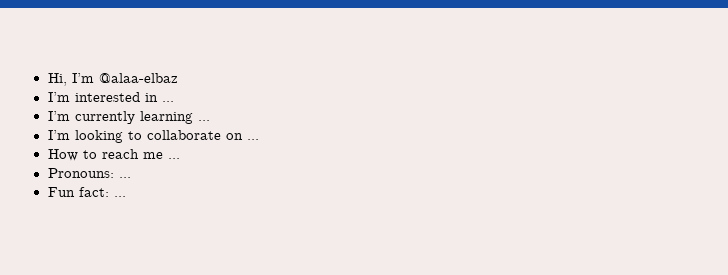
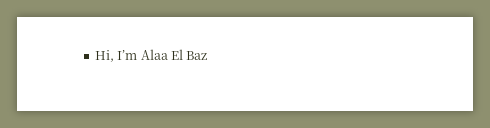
[98,73,178,83] [47,92,174,102] [47,111,210,124] [47,130,259,143] [47,149,180,161] [47,168,131,178] [47,187,126,197] @alaa-elbaz // I’m interested in ... // I’m currently learning ... // I’m looking to collaborate on ... // How to reach me ... // Pronouns: ... // Fun fact: ... -> [140,49,208,60] Alaa El Baz

